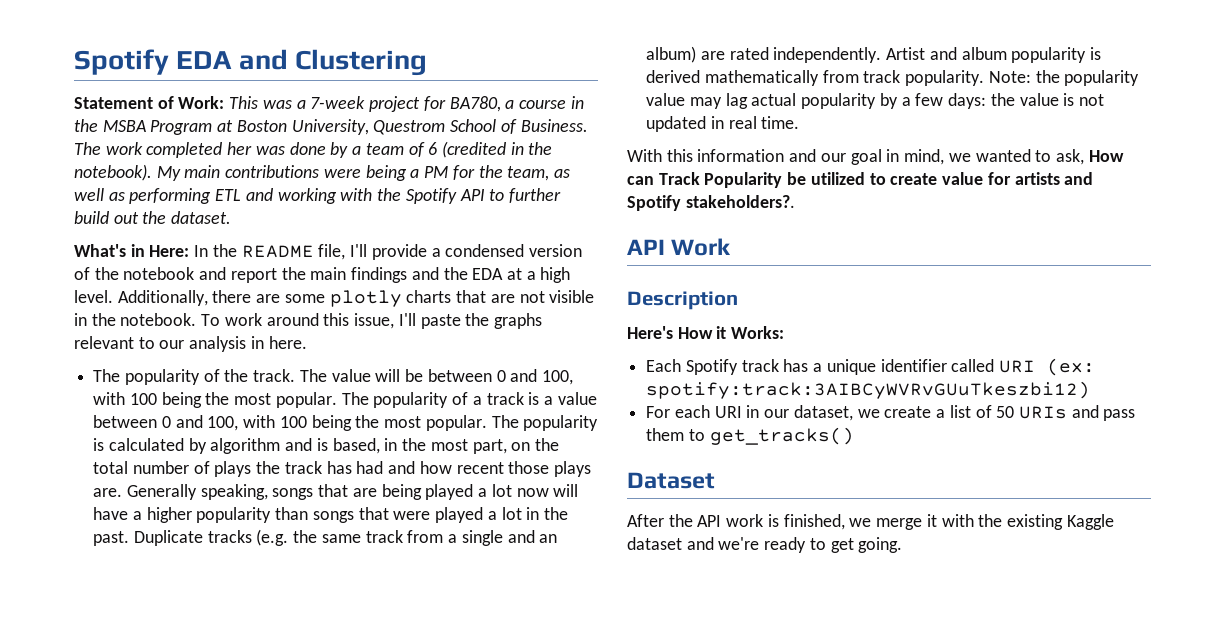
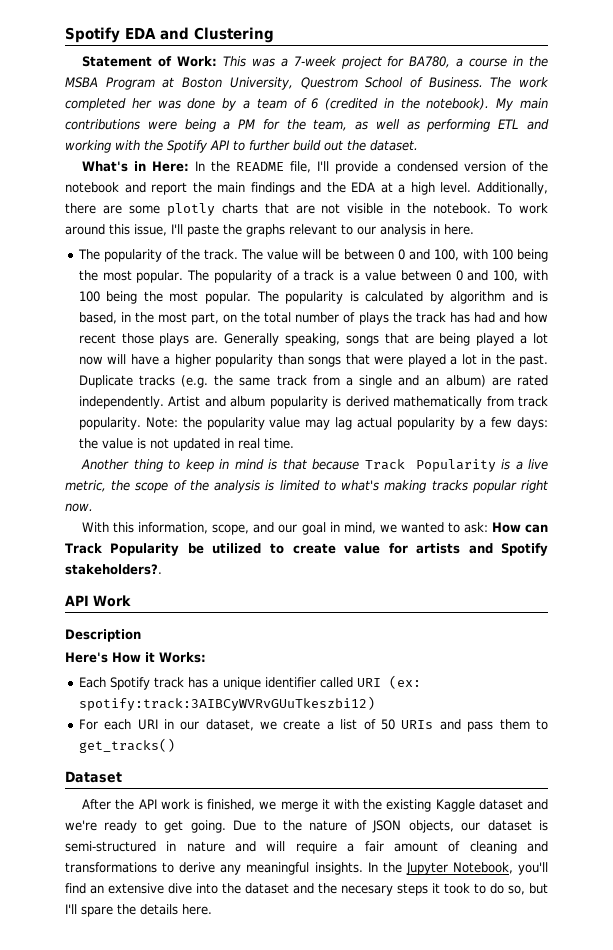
(800, 122) none -> [81,459,548,472] [65,480,548,493] [65,503,93,512] // Another thing to keep in mind is that because Track Popularity is a live metric, the scope of the analysis is limited to what's making tracks popular right now.
[697,149,785,162] information -> [138,522,250,535] information, scope,
[1055,149,1084,165] ask, -> [463,522,488,533] ask:
(903, 545) none -> [233,820,548,833] [65,841,549,854] [65,862,549,875] [65,883,548,896] [65,904,212,917] Due to the nature of JSON objects, our dataset is semi-structured in nature and will require a fair amount of cleaning and transformations to derive any meaningful insights. In the Jupyter Notebook, you'll find an extensive dive into the dataset and the necesary steps it took to do so, but I'll spare the details here.

